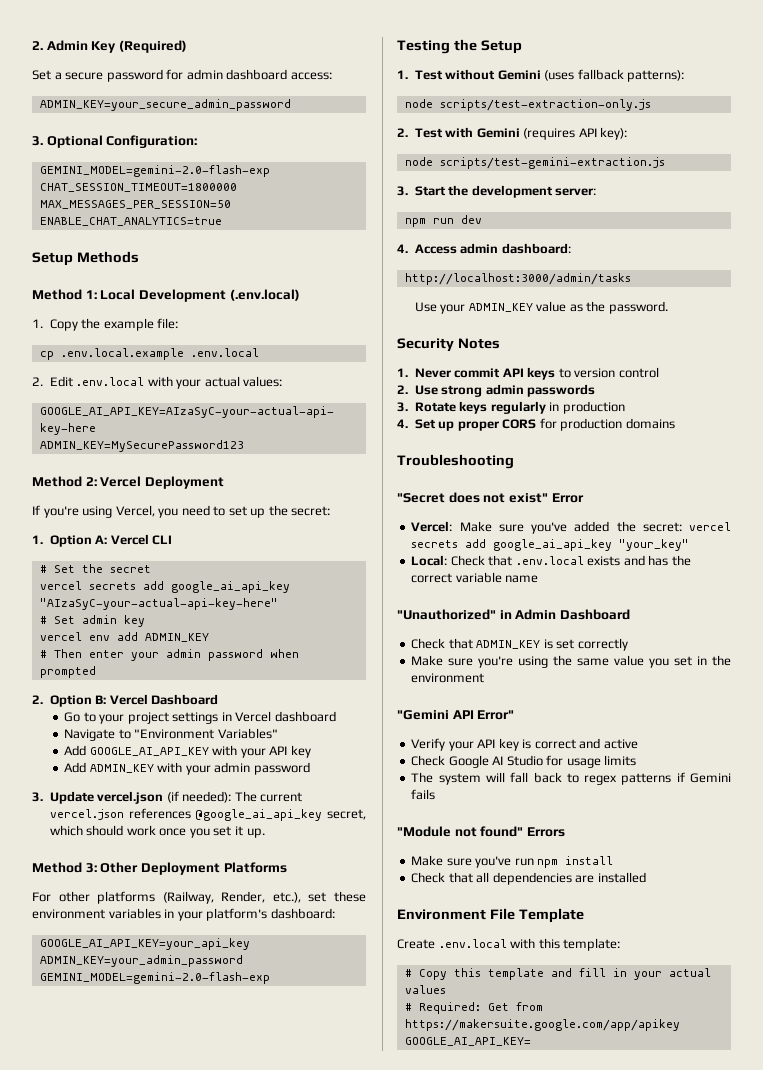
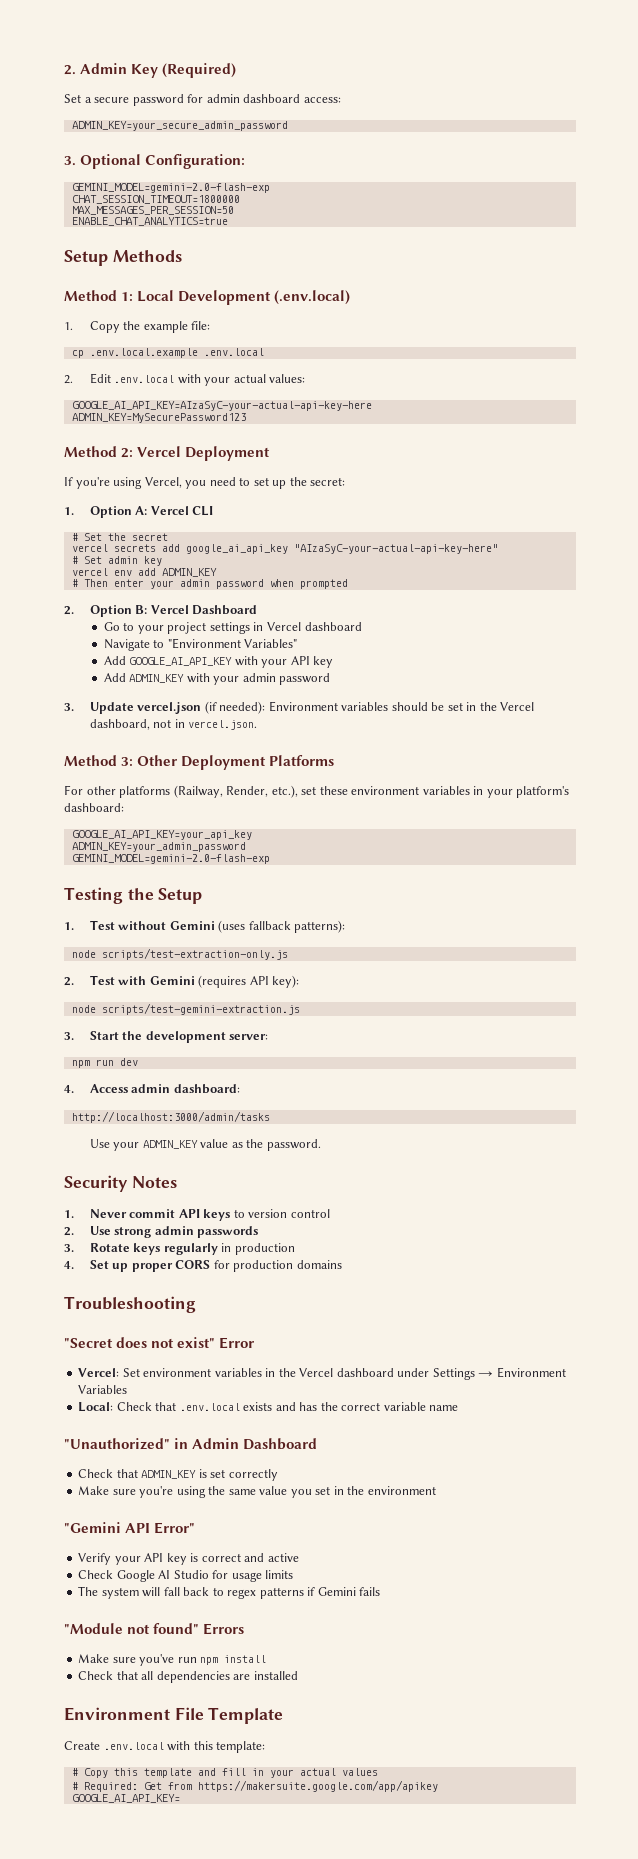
[234,791,303,802] [49,808,367,821] [49,825,265,838] The current vercel.json references @google_ai_api_key secret, which should work once you set it up. -> [268,701,535,712] [89,719,258,730] Environment variables should be set in the Vercel dashboard, not in vercel.json.
[459,521,731,534] [411,539,690,551] Make sure you've added the secret: vercel secrets add google_ai_api_key "your_key" -> [122,1367,566,1380] [78,1385,128,1394] Set environment variables in the Vercel dashboard under Settings → Environment Variables

